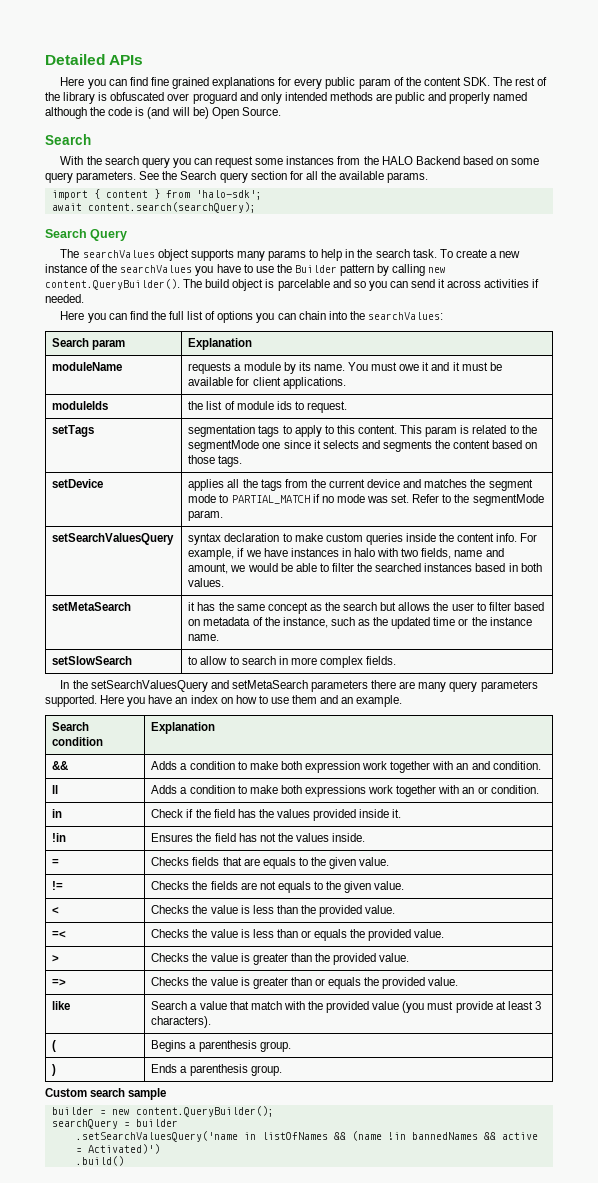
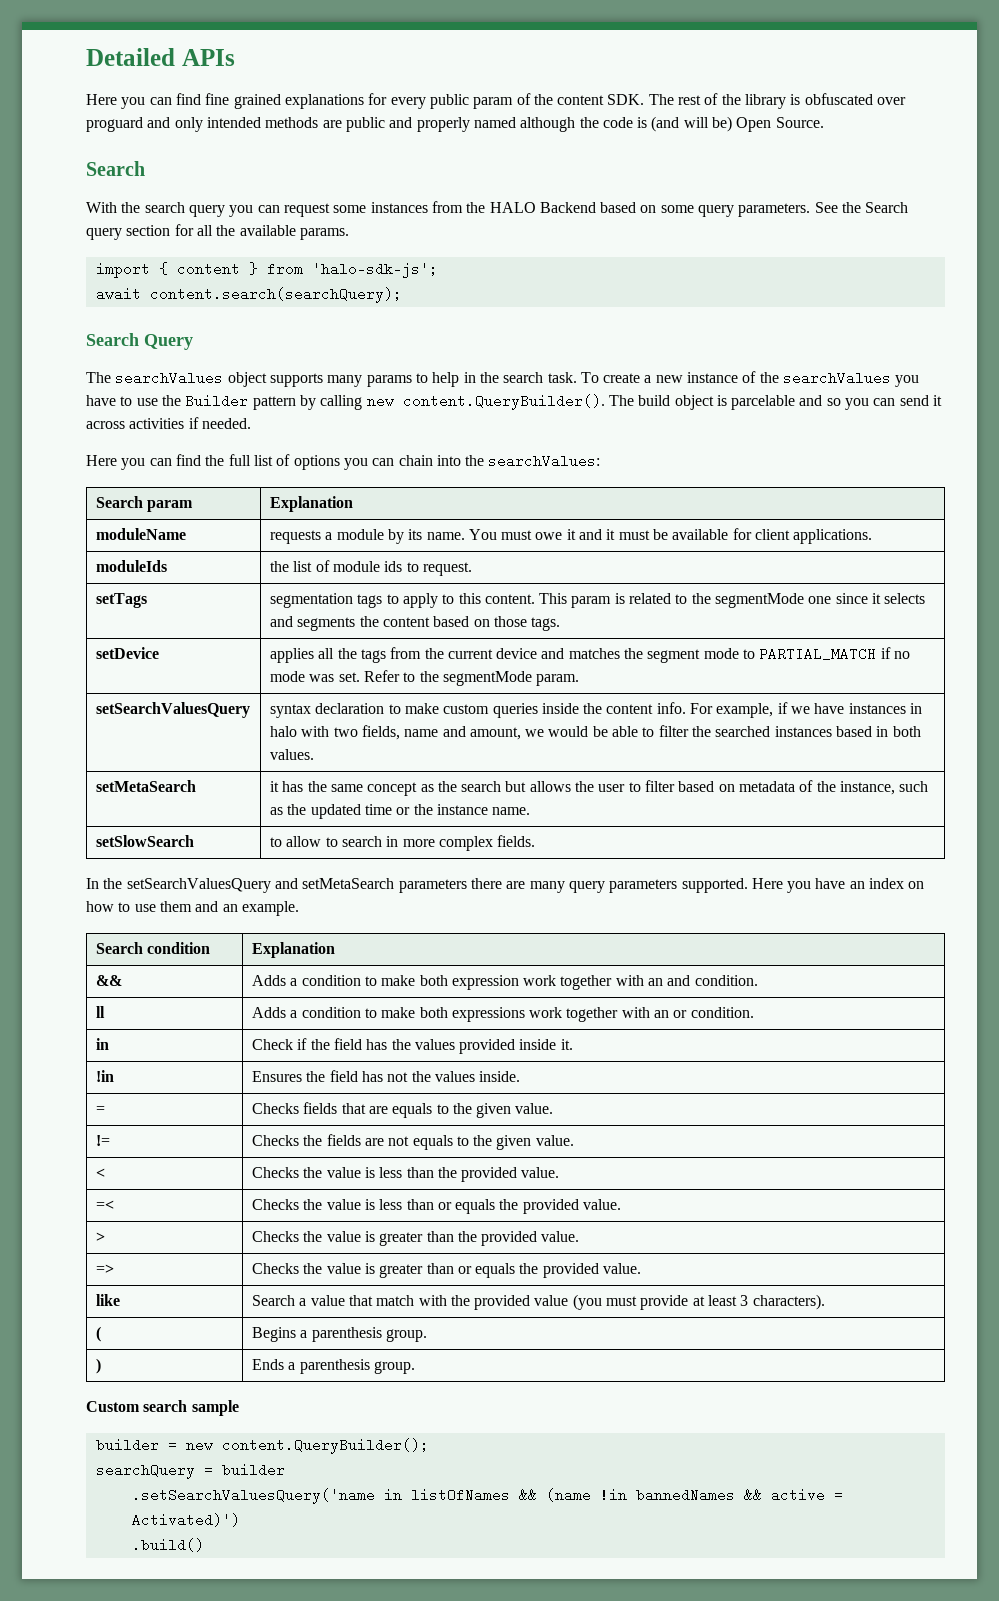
[195,190,262,200] 'halo-sdk'; -> [311,262,438,278] 'halo-sdk-js';

